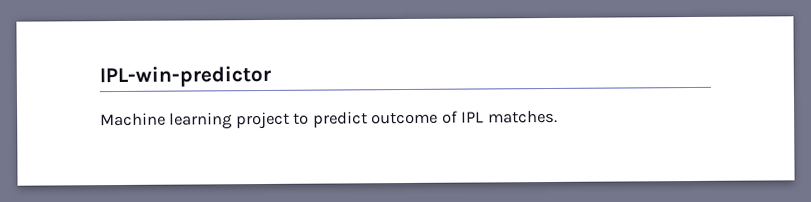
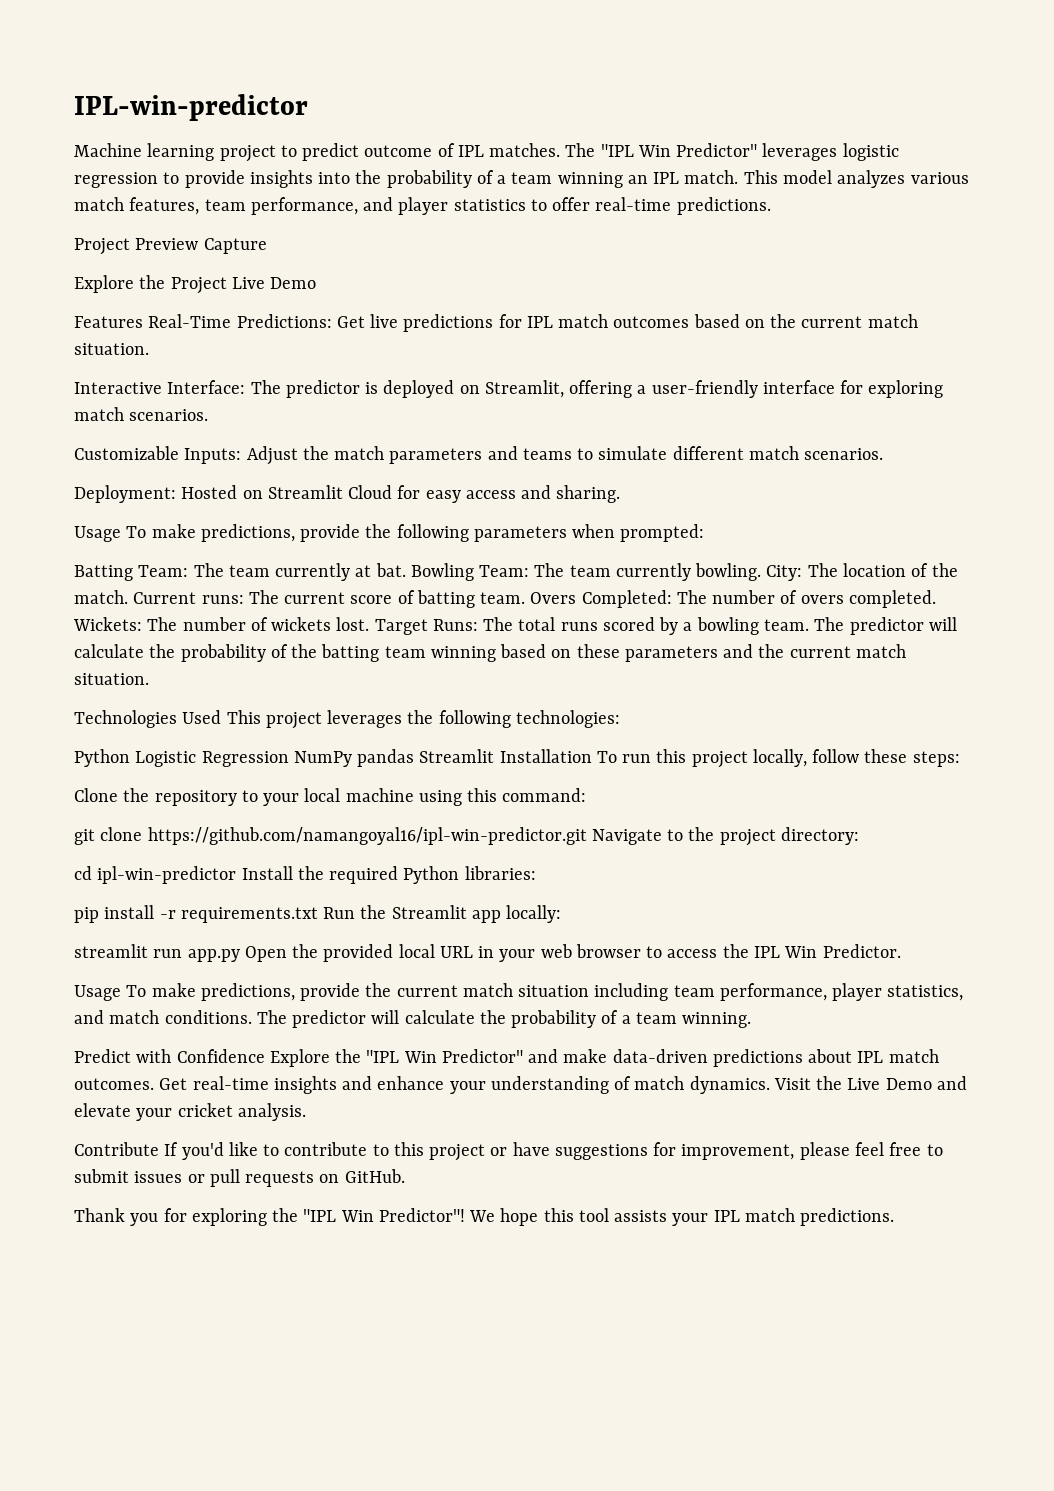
(558, 116) none -> [565,143,899,161] [74,170,969,188] [74,197,771,215] [74,238,267,255] [74,275,317,294] [74,314,918,332] [74,343,149,355] [74,380,944,398] [74,407,209,421] [74,446,884,465] [74,485,621,503] [74,524,705,542] [74,563,958,581] [74,590,936,608] [73,617,957,635] [74,644,906,662] [74,673,149,685] [74,710,620,729] [74,749,960,768] [74,788,587,806] [74,827,859,846] [74,866,536,884] [74,905,562,923] [74,944,901,962] [74,983,964,1001] [74,1010,752,1028] [74,1049,939,1067] [74,1076,967,1094] [74,1103,306,1121] [74,1142,943,1161] [74,1169,405,1187] [74,1208,895,1226] The "IPL Win Predictor" leverages logistic regression to provide insights into the probability of a team winning an IPL match. This model analyzes various match features, team performance, and player statistics to offer real-time predictions. // Project Preview Capture // Explore the Project Live Demo // Features Real-Time Predictions: Get live predictions for IPL match outcomes based on the current match situation. // Interactive Interface: The predictor is deployed on Streamlit, offering a user-friendly interface for exploring match scenarios. // Customizable Inputs: Adjust the match parameters and teams to simulate different match scenarios. // Deployment: Hosted on Streamlit Cloud for easy access and sharing. // Usage To make predictions, provide the following parameters when prompted: // Batting Team: The team currently at bat. Bowling Team: The team currently bowling. City: The location of the match. Current runs: The current score of batting team. Overs Completed: The number of overs completed. Wickets: The number of wickets lost. Target Runs: The total runs scored by a bowling team. The predictor will calculate the probability of the batting team winning based on these parameters and the current match situation. // Technologies Used This project leverages the following technologies: // Python Logistic Regression NumPy pandas Streamlit Installation To run this project locally, follow these steps: // Clone the repository to your local machine using this command: // git clone https://github.com/namangoyal16/ipl-win-predictor.git Navigate to the project directory: // cd ipl-win-predictor Install the required Python libraries: // pip install -r requirements.txt Run the Streamlit app locally: // streamlit run app.py Open the provided local URL in your web browser to access the IPL Win Predictor. // Usage To make predictions, provide the current match situation including team performance, player statistics, and match conditions. The predictor will calculate the probability of a team winning. // Predict with Confidence Explore the "IPL Win Predictor" and make data-driven predictions about IPL match outcomes. Get real-time insights and enhance your understanding of match dynamics. Visit the Live Demo and elevate your cricket analysis. // Contribute If you'd like to contribute to this project or have suggestions for improvement, please feel free to submit issues or pull requests on GitHub. // Thank you for exploring the "IPL Win Predictor"! We hope this tool assists your IPL match predictions.

